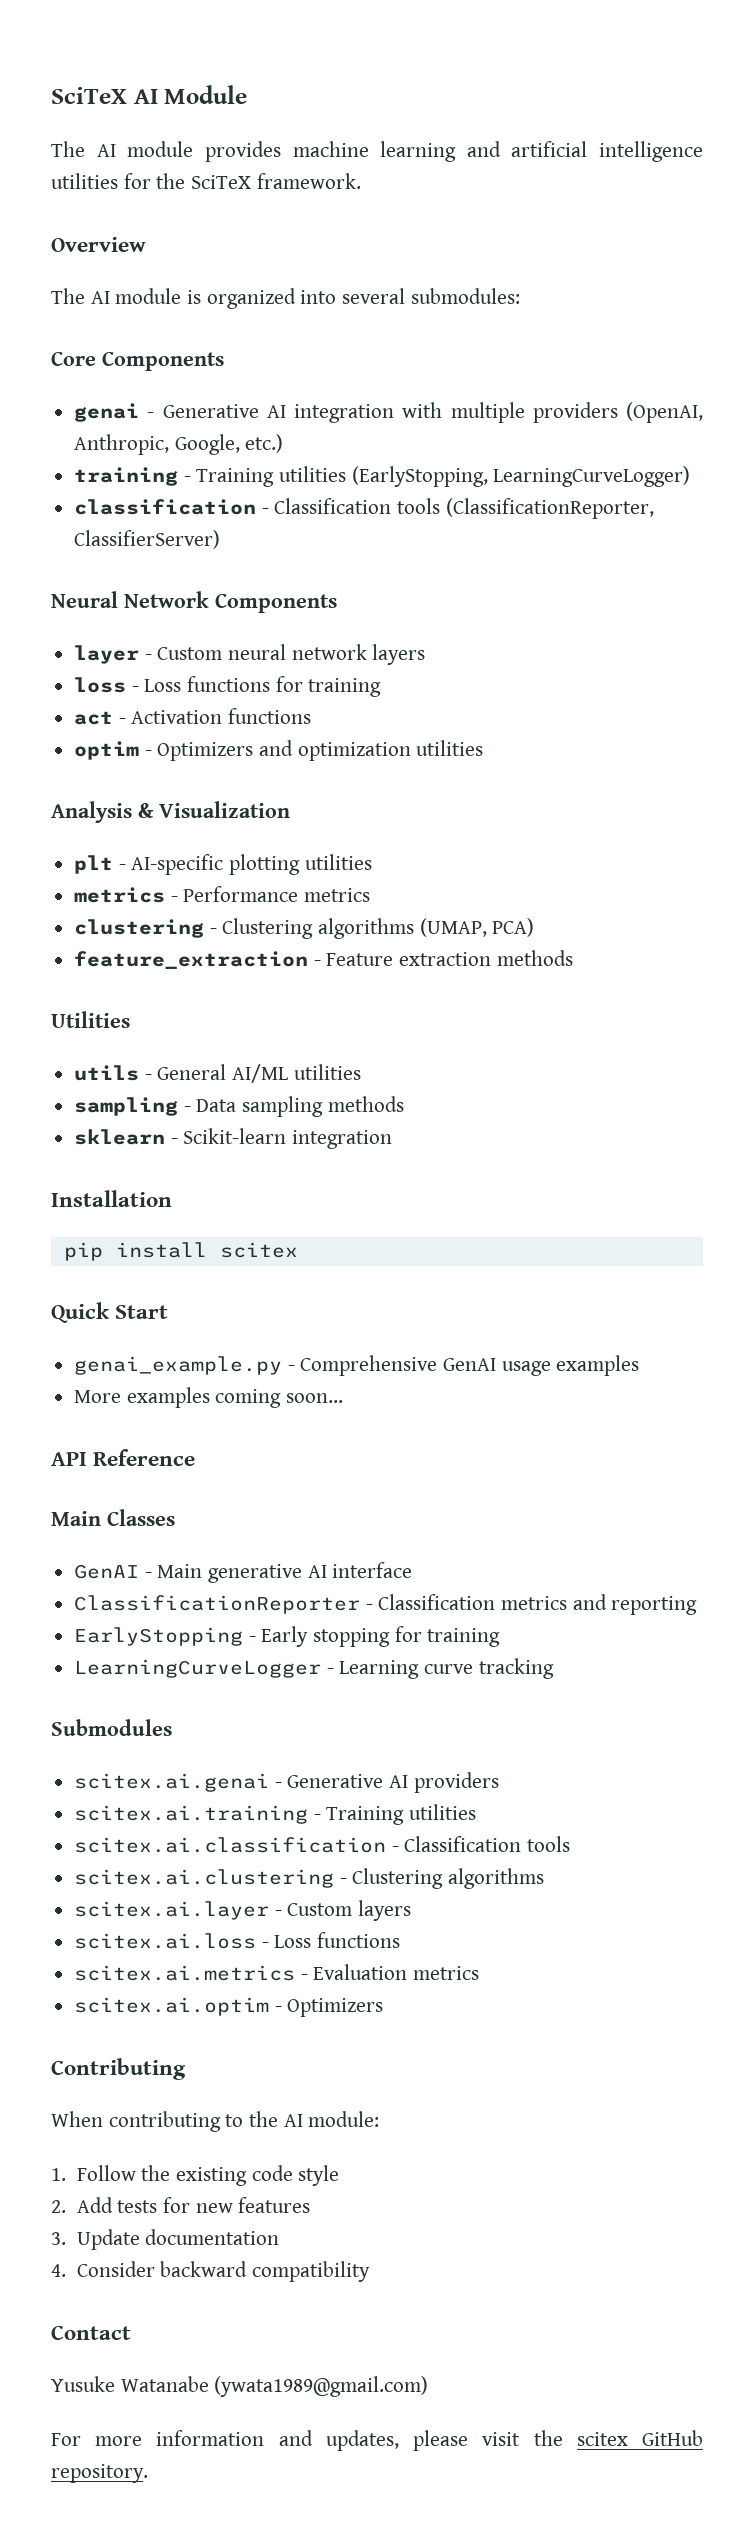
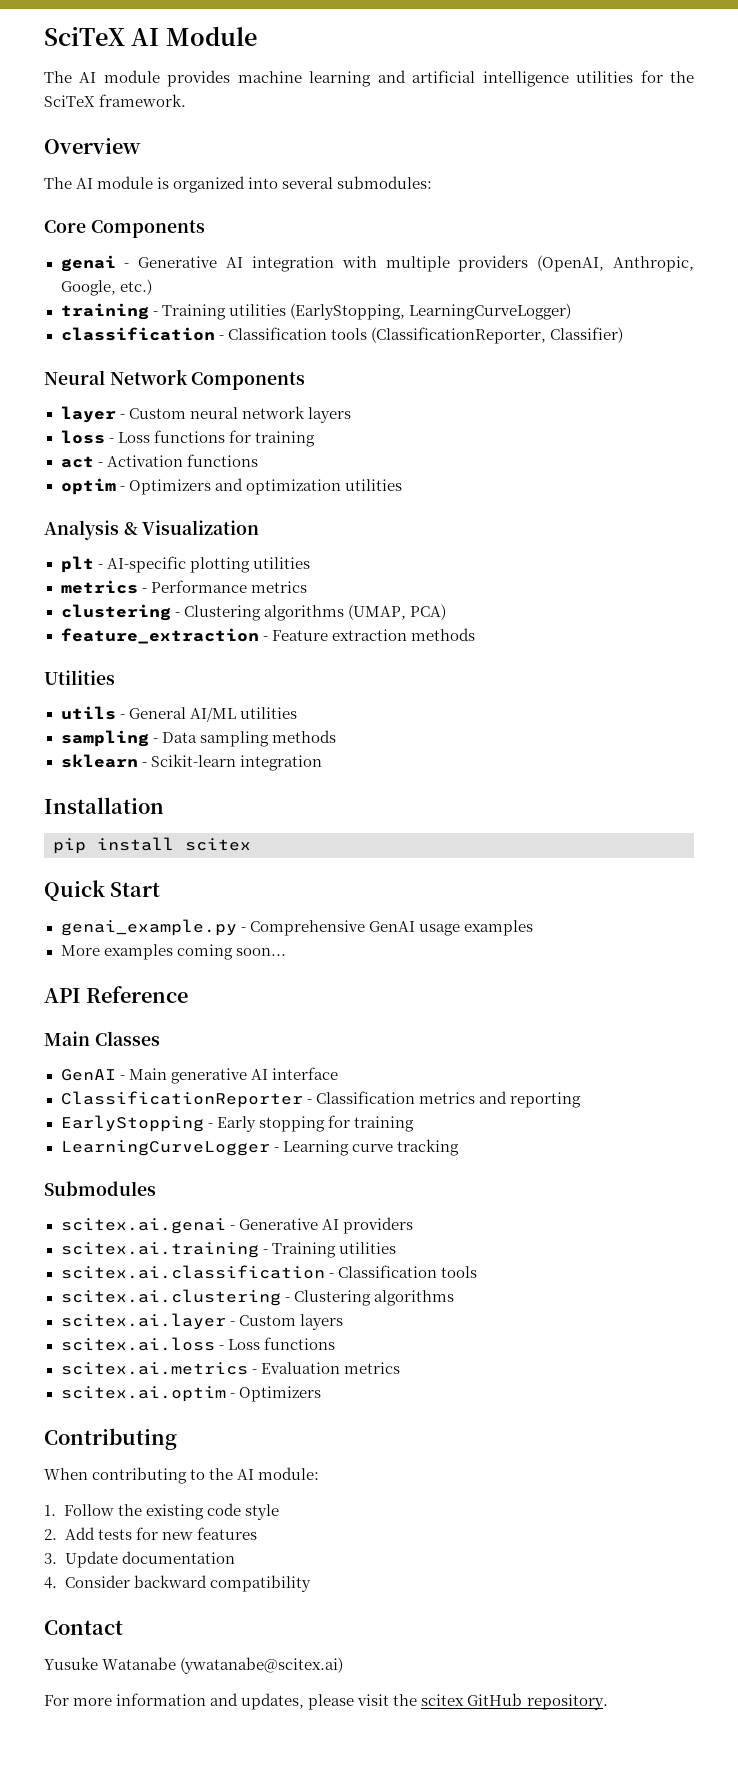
[74,530,221,549] ClassifierServer) -> [549,327,623,343] Classifier)
[214,2376,429,2397] (ywata1989@gmail.com) -> [180,1657,344,1674] (ywatanabe@scitex.ai)

